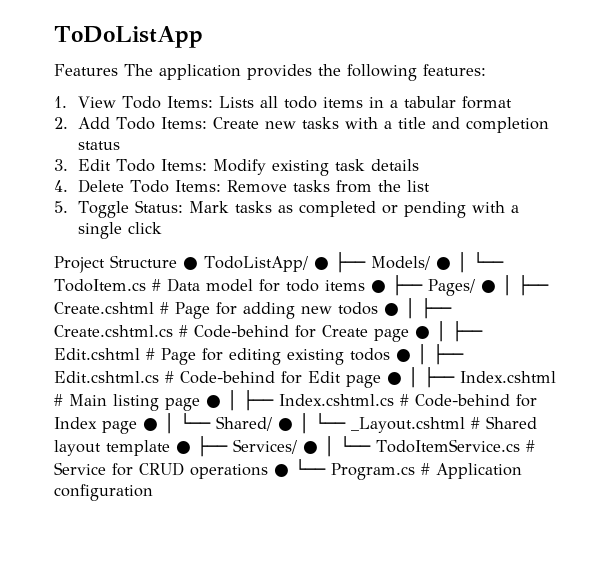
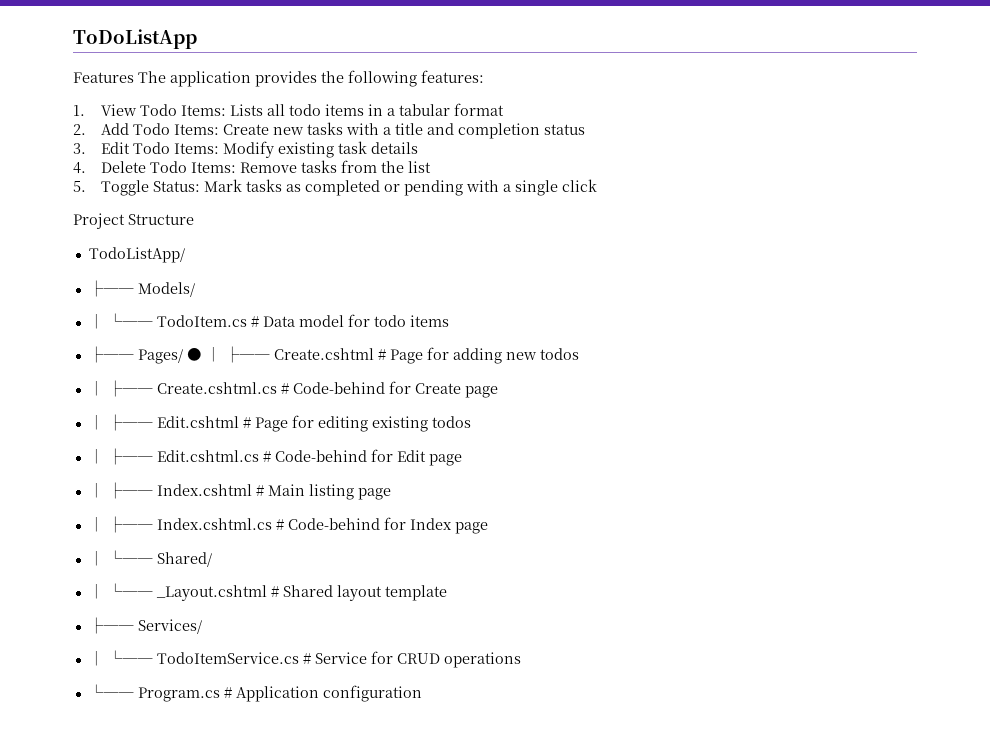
[183,257,198,270] ● -> (194, 219) //
[313,257,329,270] ● -> (185, 255) //
[435,257,451,270] ● -> (195, 289) //
[370,280,386,293] ● -> (449, 321) //
[384,303,399,316] ● -> (579, 354) //
[415,326,430,339] ● -> (498, 392) //
[396,349,411,362] ● -> (471, 422) //
[387,372,402,385] ● -> (462, 460) //
[206,395,221,408] ● -> (391, 494) //
[143,418,158,431] ● -> (488, 528) //
[278,418,293,431] ● -> (212, 559) //
[176,441,191,454] ● -> (447, 593) //
[303,441,318,454] ● -> (202, 626) //
[274,464,289,477] ● -> (521, 660) //

